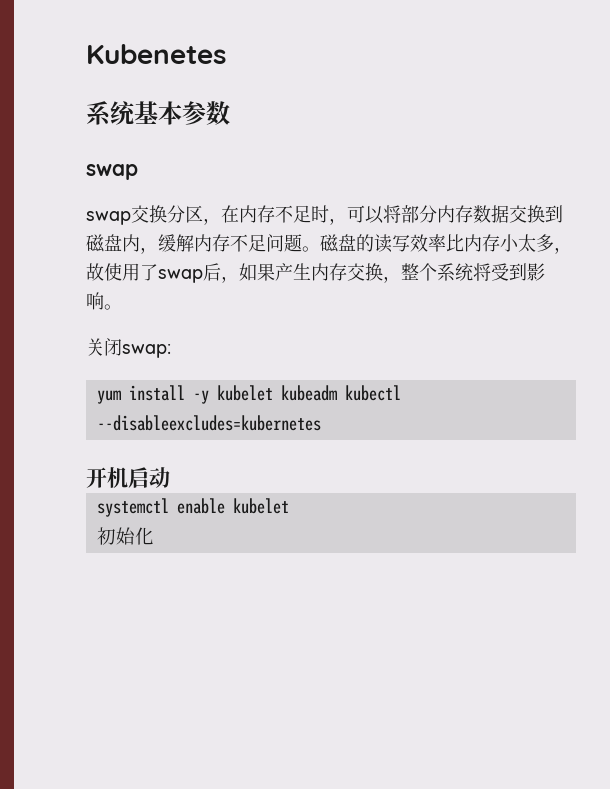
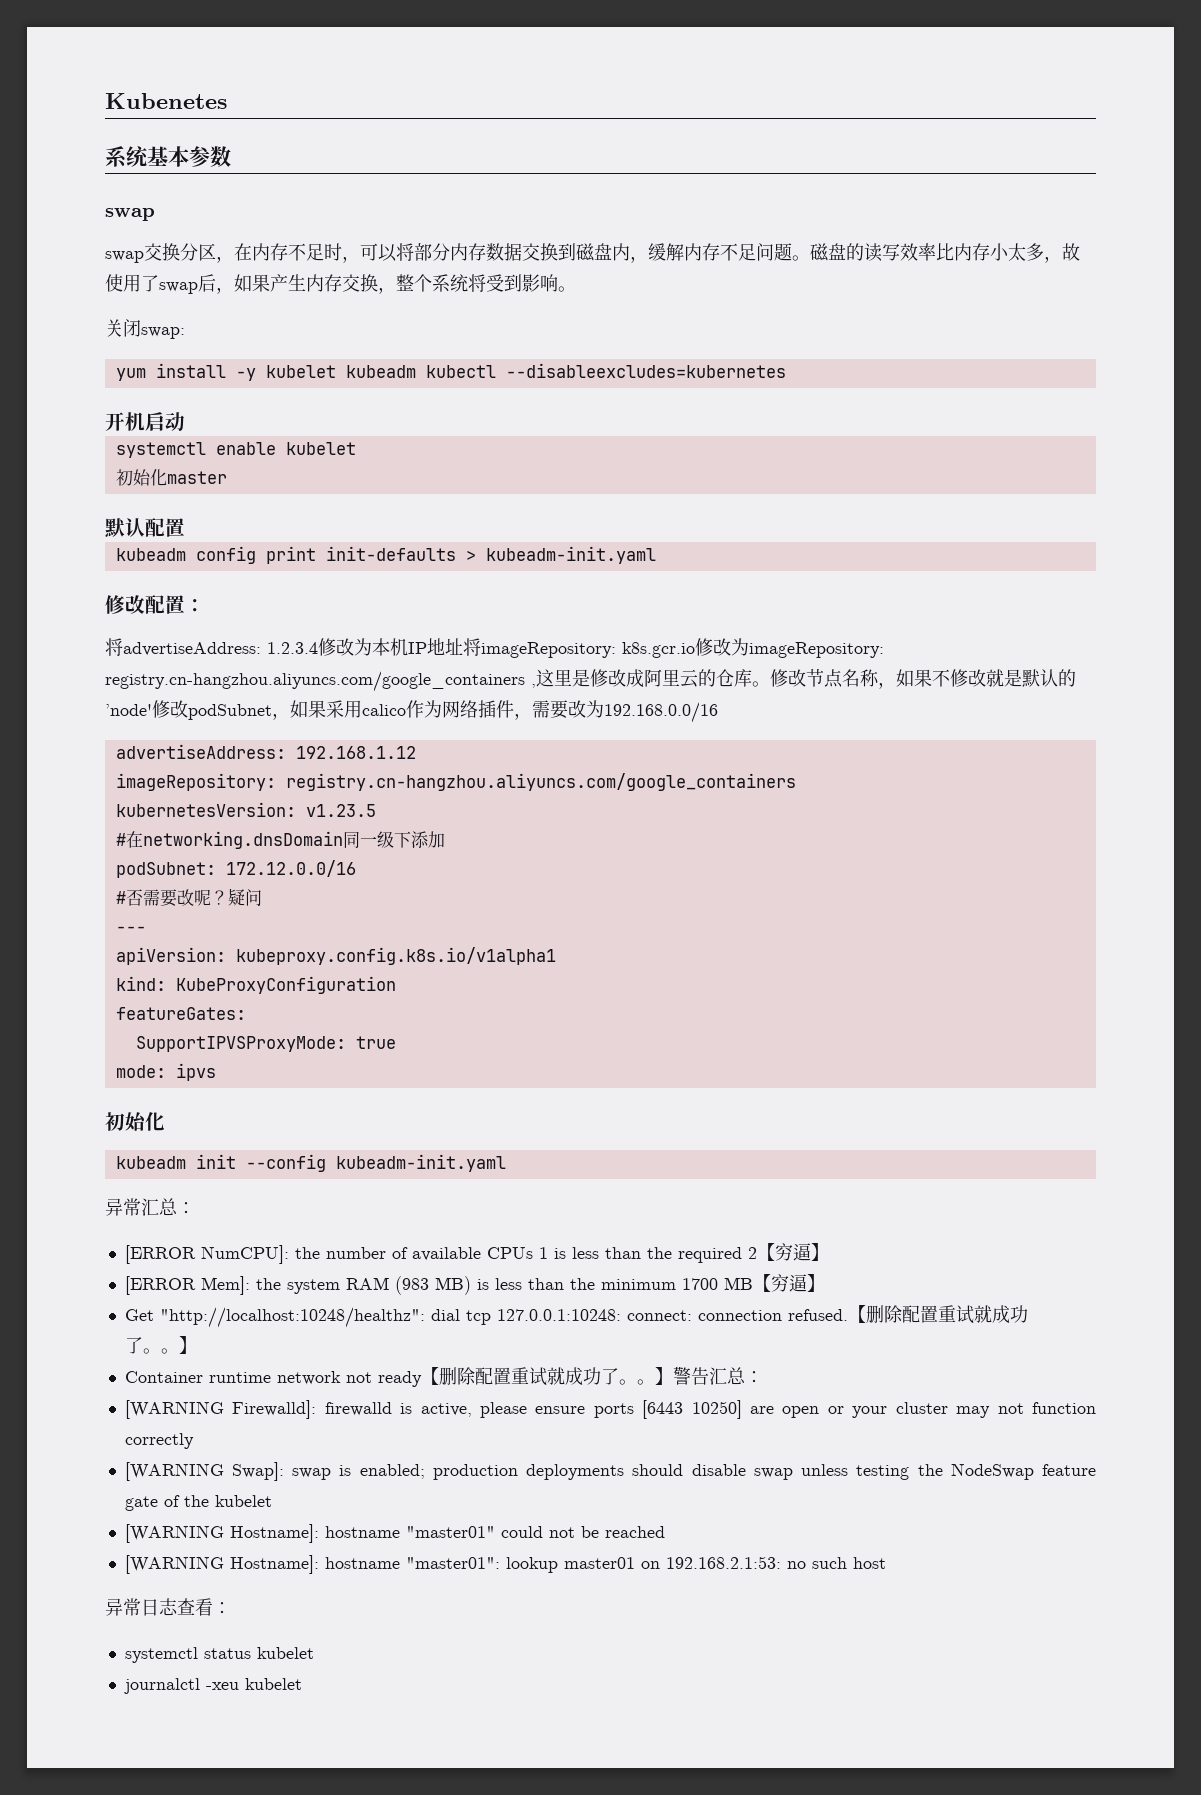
(154, 536) none -> [166,471,227,484] [105,518,185,538] [115,546,656,564] [105,595,205,614] [105,638,884,658] [105,669,1076,692] [105,700,718,723] [115,744,416,759] [115,773,796,791] [115,802,376,817] [115,831,445,849] [115,860,356,878] [115,888,262,907] [115,926,146,933] [115,947,556,965] [115,976,396,994] [115,1007,246,1020] [135,1036,396,1052] [115,1063,216,1081] [105,1112,165,1131] [115,1154,506,1172] [105,1198,195,1216] [124,1243,829,1264] [124,1274,825,1295] [124,1305,1028,1328] [124,1336,197,1354] [124,1366,763,1387] [124,1400,1096,1419] [124,1433,194,1449] [124,1462,1096,1481] [124,1495,272,1511] [124,1524,665,1543] [124,1555,886,1574] [105,1598,231,1616] [124,1647,314,1663] [123,1678,302,1694] master // 默认配置 // kubeadm config print init-defaults > kubeadm-init.yaml // 修改配置： // 将advertiseAddress: 1.2.3.4修改为本机IP地址将imageRepository: k8s.gcr.io修改为imageRepository: registry.cn-hangzhou.aliyuncs.com/google_containers ,这里是修改成阿里云的仓库。修改节点名称，如果不修改就是默认的’node'修改podSubnet，如果采用calico作为网络插件，需要改为192.168.0.0/16 // advertiseAddress: 192.168.1.12 // imageRepository: registry.cn-hangzhou.aliyuncs.com/google_containers // kubernetesVersion: v1.23.5 // #在networking.dnsDomain同一级下添加 // podSubnet: 172.12.0.0/16 // #否需要改呢？疑问 // --- // apiVersion: kubeproxy.config.k8s.io/v1alpha1 // kind: KubeProxyConfiguration // featureGates: // SupportIPVSProxyMode: true // mode: ipvs // 初始化 // kubeadm init --config kubeadm-init.yaml // 异常汇总： // [ERROR NumCPU]: the number of available CPUs 1 is less than the required 2【穷逼】 // [ERROR Mem]: the system RAM (983 MB) is less than the minimum 1700 MB【穷逼】 // Get "http://localhost:10248/healthz": dial tcp 127.0.0.1:10248: connect: connection refused.【删除配置重试就成功了。。】 // Container runtime network not ready【删除配置重试就成功了。。】警告汇总： // [WARNING Firewalld]: firewalld is active, please ensure ports [6443 10250] are open or your cluster may not function correctly // [WARNING Swap]: swap is enabled; production deployments should disable swap unless testing the NodeSwap feature gate of the kubelet // [WARNING Hostname]: hostname "master01" could not be reached // [WARNING Hostname]: hostname "master01": lookup master01 on 192.168.2.1:53: no such host // 异常日志查看： // systemctl status kubelet // journalctl -xeu kubelet

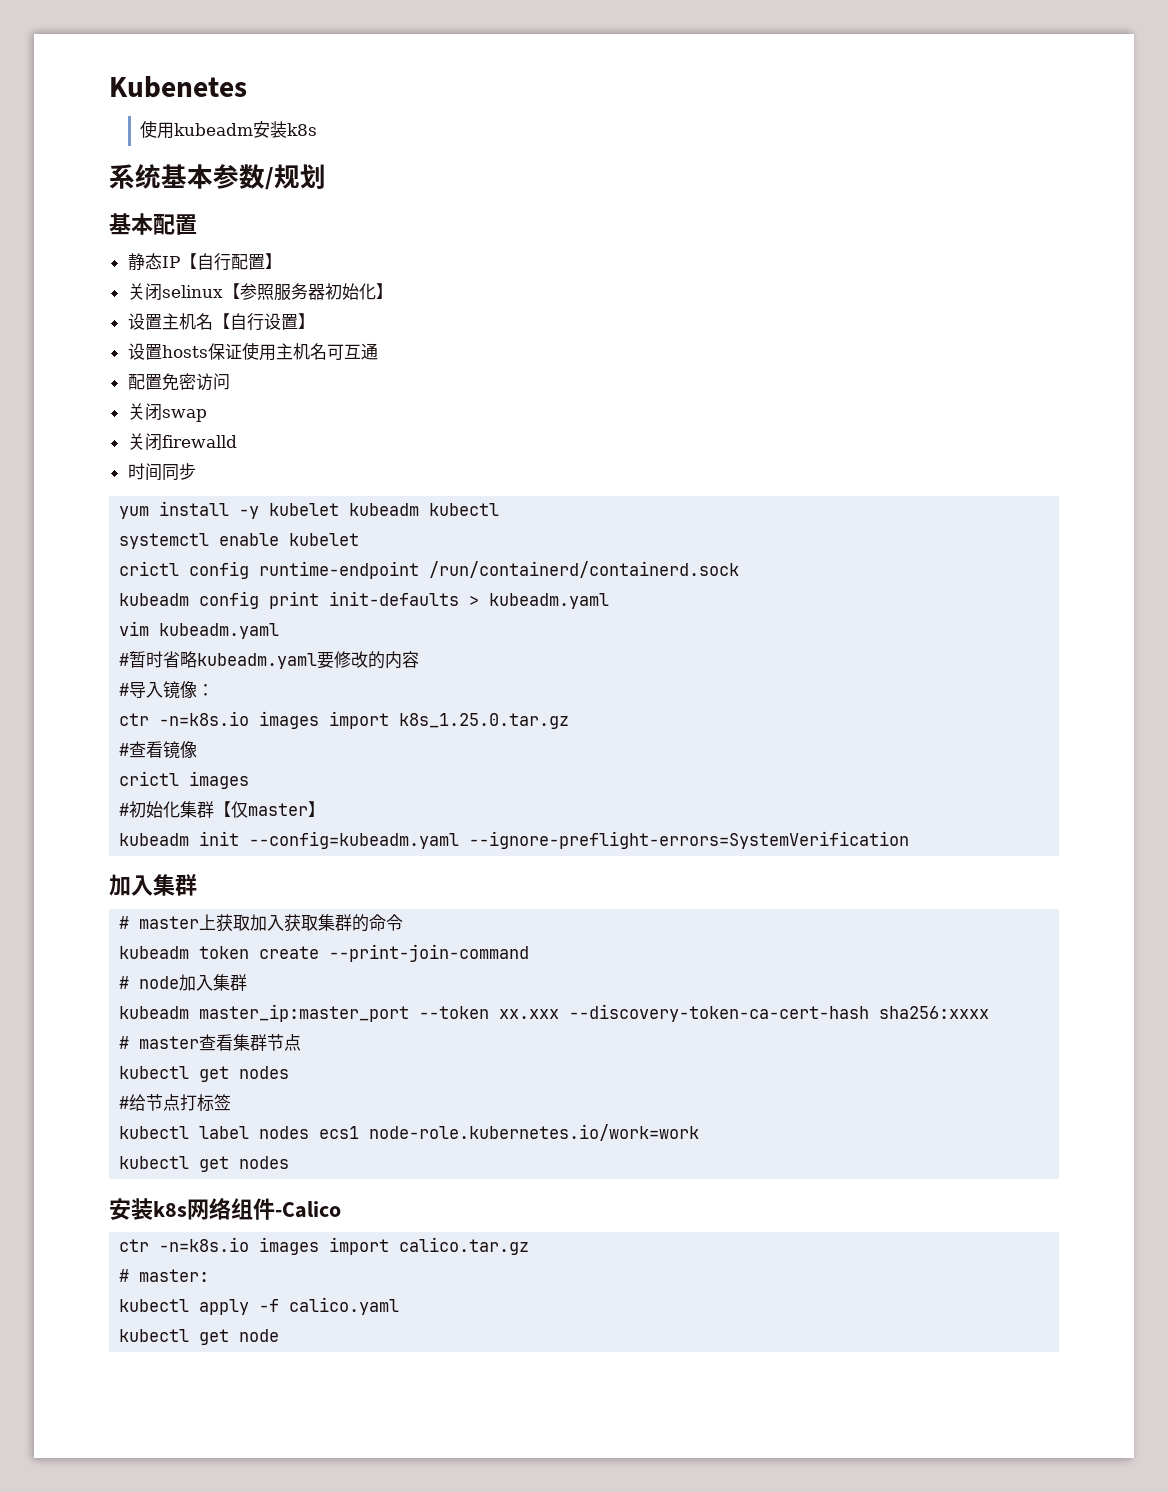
(227, 101) none -> [140,120,318,139] // 使用kubeadm安装k8s
[105,208,155,221] [105,243,1080,263] [105,274,576,294] [105,319,185,339] // swap // swap交换分区，在内存不足时，可以将部分内存数据交换到磁盘内，缓解内存不足问题。磁盘的读写效率比内存小太多，故使用了swap后，如果产生内存交换，整个系统将受到影响。 // 关闭swap: -> [265,164,326,190] [109,213,197,235] [127,253,282,271] [127,283,393,301] [127,313,315,331] [127,342,378,361] [127,373,230,391] [127,403,207,422] [127,433,237,451] [127,463,196,481] /规划 // 基本配置 // 静态IP【自行配置】 // 关闭selinux【参照服务器初始化】 // 设置主机名【自行设置】 // 设置hosts保证使用主机名可互通 // 配置免密访问 // 关闭swap // 关闭firewalld // 时间同步
[505,363,786,378] [105,412,185,431] --disableexcludes=kubernetes // 开机启动 -> (500, 509) none
[115,469,227,486] [105,518,185,538] 初始化master // 默认配置 -> [119,561,740,579] crictl config runtime-endpoint /run/containerd/containerd.sock
[485,546,656,564] [105,595,205,614] [105,638,884,658] [105,669,1076,692] [105,700,718,723] [115,744,416,759] [115,773,796,791] [115,802,376,817] [115,831,445,849] [115,860,356,878] [115,888,262,907] [115,926,146,933] [115,947,556,965] [115,976,396,994] [115,1007,246,1020] [135,1036,396,1052] [115,1063,216,1081] [105,1112,165,1131] [115,1154,506,1172] [105,1198,195,1216] [124,1243,829,1264] [124,1274,825,1295] [124,1305,1028,1328] [124,1336,197,1354] [124,1366,763,1387] [124,1400,1096,1419] [124,1433,194,1449] [124,1462,1096,1481] [124,1495,272,1511] [124,1524,665,1543] [124,1555,886,1574] [105,1598,231,1616] [124,1647,314,1663] [123,1678,302,1694] kubeadm-init.yaml // 修改配置： // 将advertiseAddress: 1.2.3.4修改为本机IP地址将imageRepository: k8s.gcr.io修改为imageRepository: registry.cn-hangzhou.aliyuncs.com/google_containers ,这里是修改成阿里云的仓库。修改节点名称，如果不修改就是默认的’node'修改podSubnet，如果采用calico作为网络插件，需要改为192.168.0.0/16 // advertiseAddress: 192.168.1.12 // imageRepository: registry.cn-hangzhou.aliyuncs.com/google_containers // kubernetesVersion: v1.23.5 // #在networking.dnsDomain同一级下添加 // podSubnet: 172.12.0.0/16 // #否需要改呢？疑问 // --- // apiVersion: kubeproxy.config.k8s.io/v1alpha1 // kind: KubeProxyConfiguration // featureGates: // SupportIPVSProxyMode: true // mode: ipvs // 初始化 // kubeadm init --config kubeadm-init.yaml // 异常汇总： // [ERROR NumCPU]: the number of available CPUs 1 is less than the required 2【穷逼】 // [ERROR Mem]: the system RAM (983 MB) is less than the minimum 1700 MB【穷逼】 // Get "http://localhost:10248/healthz": dial tcp 127.0.0.1:10248: connect: connection refused.【删除配置重试就成功了。。】 // Container runtime network not ready【删除配置重试就成功了。。】警告汇总： // [WARNING Firewalld]: firewalld is active, please ensure ports [6443 10250] are open or your cluster may not function correctly // [WARNING Swap]: swap is enabled; production deployments should disable swap unless testing the NodeSwap feature gate of the kubelet // [WARNING Hostname]: hostname "master01" could not be reached // [WARNING Hostname]: hostname "master01": lookup master01 on 192.168.2.1:53: no such host // 异常日志查看： // systemctl status kubelet // journalctl -xeu kubelet -> [489,593,610,609] [119,621,280,639] [119,651,420,669] [119,681,215,699] [119,711,570,729] [119,741,198,759] [119,771,250,789] [119,801,326,818] [119,831,910,849] [109,874,197,896] [119,914,404,932] [119,944,530,962] [119,974,248,991] [119,1004,990,1022] [119,1034,302,1051] [119,1066,290,1082] [119,1094,232,1112] [119,1124,700,1141] [119,1156,290,1172] [109,1197,341,1220] [119,1237,530,1255] [119,1269,210,1282] [119,1297,400,1315] [119,1329,280,1345] kubeadm.yaml // vim kubeadm.yaml // #暂时省略kubeadm.yaml要修改的内容 // #导入镜像： // ctr -n=k8s.io images import k8s_1.25.0.tar.gz // #查看镜像 // crictl images // #初始化集群【仅master】 // kubeadm init --config=kubeadm.yaml --ignore-preflight-errors=SystemVerification // 加入集群 // # master上获取加入获取集群的命令 // kubeadm token create --print-join-command // # node加入集群 // kubeadm master_ip:master_port --token xx.xxx --discovery-token-ca-cert-hash sha256:xxxx // # master查看集群节点 // kubectl get nodes // #给节点打标签 // kubectl label nodes ecs1 node-role.kubernetes.io/work=work // kubectl get nodes // 安装k8s网络组件-Calico // ctr -n=k8s.io images import calico.tar.gz // # master: // kubectl apply -f calico.yaml // kubectl get node

